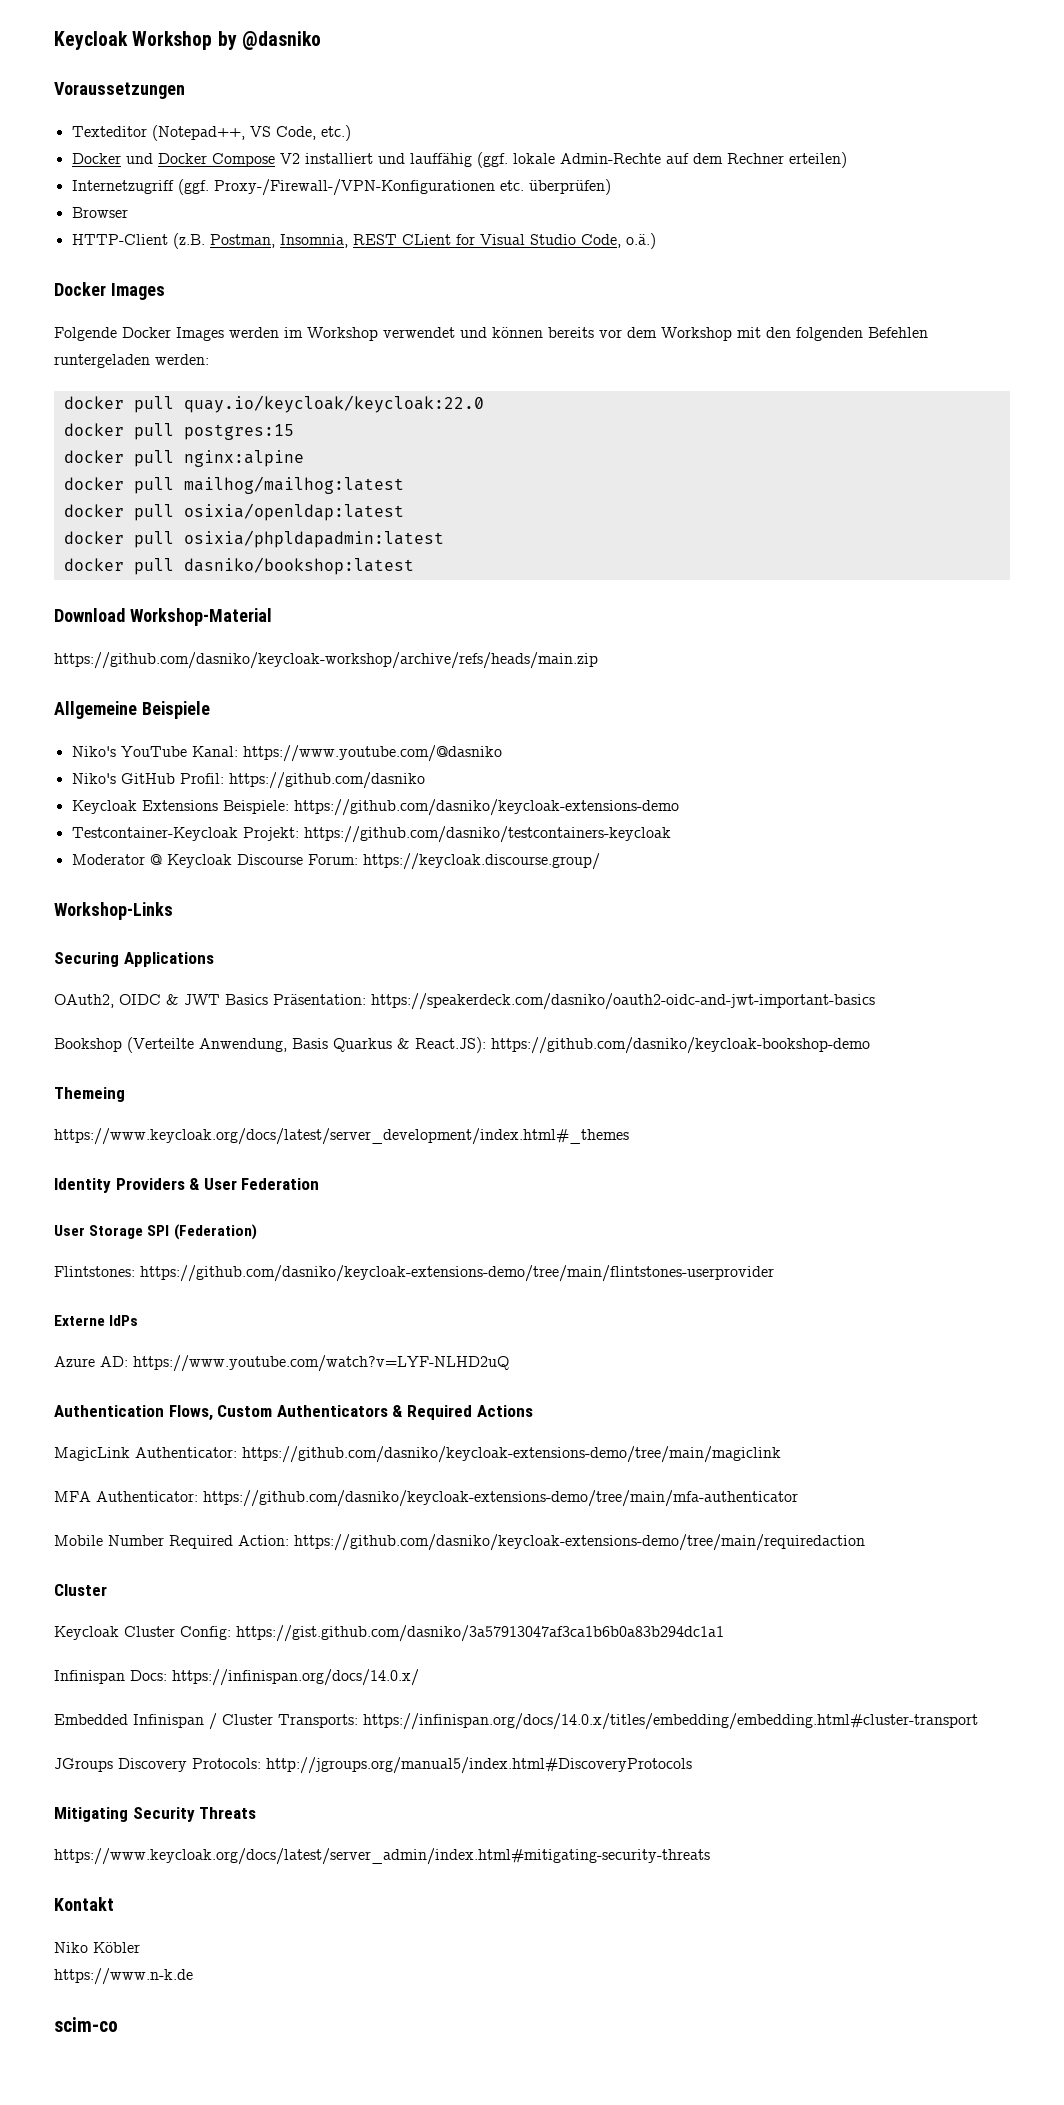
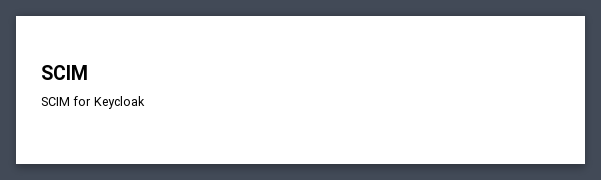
[54,31,321,50] [54,82,185,99] [71,125,351,141] [71,152,847,168] [71,179,611,196] [71,207,128,218] [71,233,656,249] [54,282,165,300] [54,327,928,341] [54,354,209,368] [63,395,484,413] [63,423,294,440] [63,450,304,467] [63,476,404,494] [63,503,404,521] [63,530,444,548] [63,557,414,575] [54,608,272,626] [54,652,598,669] [54,701,210,719] [71,745,502,762] [71,772,425,789] [71,799,679,816] [71,826,671,843] [71,853,600,870] [54,902,173,920] [54,952,214,967] [54,993,875,1010] [54,1037,870,1054] [54,1087,125,1102] [54,1128,629,1145] [54,1178,320,1193] [54,1224,257,1240] [54,1265,774,1282] [54,1315,139,1326] [54,1355,509,1372] [54,1405,533,1421] [54,1446,781,1463] [54,1490,798,1507] [54,1534,865,1551] [54,1584,107,1596] [54,1625,724,1642] [54,1669,419,1686] [54,1713,978,1730] [54,1757,692,1774] [54,1807,257,1822] [54,1848,710,1865] [54,1897,114,1911] [54,1942,140,1953] [54,1968,193,1985] [54,2017,118,2032] Keycloak Workshop by @dasniko // Voraussetzungen // Texteditor (Notepad++, VS Code, etc.) // Docker und Docker Compose V2 installiert und lauffähig (ggf. lokale Admin-Rechte auf dem Rechner erteilen) // Internetzugriff (ggf. Proxy-/Firewall-/VPN-Konfigurationen etc. überprüfen) // Browser // HTTP-Client (z.B. Postman, Insomnia, REST CLient for Visual Studio Code, o.ä.) // Docker Images // Folgende Docker Images werden im Workshop verwendet und können bereits vor dem Workshop mit den folgenden Befehlen runtergeladen werden: // docker pull quay.io/keycloak/keycloak:22.0 // docker pull postgres:15 // docker pull nginx:alpine // docker pull mailhog/mailhog:latest // docker pull osixia/openldap:latest // docker pull osixia/phpldapadmin:latest // docker pull dasniko/bookshop:latest // Download Workshop-Material // https://github.com/dasniko/keycloak-workshop/archive/refs/heads/main.zip // Allgemeine Beispiele // Niko's YouTube Kanal: https://www.youtube.com/@dasniko // Niko's GitHub Profil: https://github.com/dasniko // Keycloak Extensions Beispiele: https://github.com/dasniko/keycloak-extensions-demo // Testcontainer-Keycloak Projekt: https://github.com/dasniko/testcontainers-keycloak // Moderator @ Keycloak Discourse Forum: https://keycloak.discourse.group/ // Workshop-Links // Securing Applications // OAuth2, OIDC & JWT Basics Präsentation: https://speakerdeck.com/dasniko/oauth2-oidc-and-jwt-important-basics // Bookshop (Verteilte Anwendung, Basis Quarkus & React.JS): https://github.com/dasniko/keycloak-bookshop-demo // Themeing // https://www.keycloak.org/docs/latest/server_development/index.html#_themes // Identity Providers & User Federation // User Storage SPI (Federation) // Flintstones: https://github.com/dasniko/keycloak-extensions-demo/tree/main/flintstones-userprovider // Externe IdPs // Azure AD: https://www.youtube.com/watch?v=LYF-NLHD2uQ // Authentication Flows, Custom Authenticators & Required Actions // MagicLink Authenticator: https://github.com/dasniko/keycloak-extensions-demo/tree/main/magiclink // MFA Authenticator: https://github.com/dasniko/keycloak-extensions-demo/tree/main/mfa-authenticator // Mobile Number Required Action: https://github.com/dasniko/keycloak-extensions-demo/tree/main/requiredaction // Cluster // Keycloak Cluster Config: https://gist.github.com/dasniko/3a57913047af3ca1b6b0a83b294dc1a1 // Infinispan Docs: https://infinispan.org/docs/14.0.x/ // Embedded Infinispan / Cluster Transports: https://infinispan.org/docs/14.0.x/titles/embedding/embedding.html#cluster-transport // JGroups Discovery Protocols: http://jgroups.org/manual5/index.html#DiscoveryProtocols // Mitigating Security Threats // https://www.keycloak.org/docs/latest/server_admin/index.html#mitigating-security-threats // Kontakt // Niko Köbler // https://www.n-k.de // scim-co -> [41,65,88,80] [41,96,145,109] SCIM // SCIM for Keycloak

